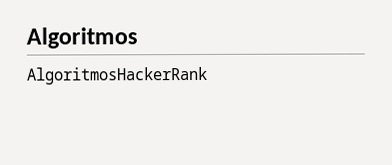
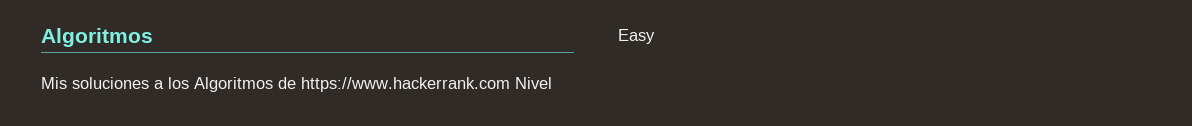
[26,66,208,85] AlgoritmosHackerRank -> [41,77,552,92] [618,29,655,44] Mis soluciones a los Algoritmos de https://www.hackerrank.com Nivel Easy

